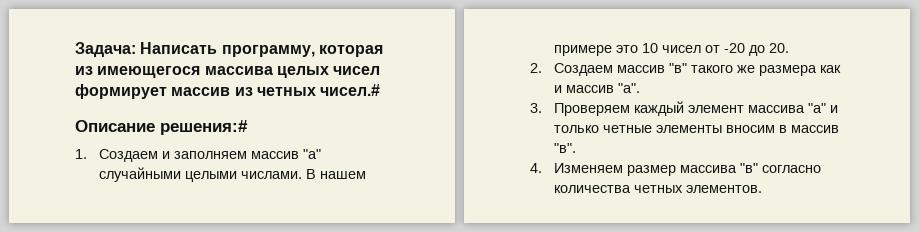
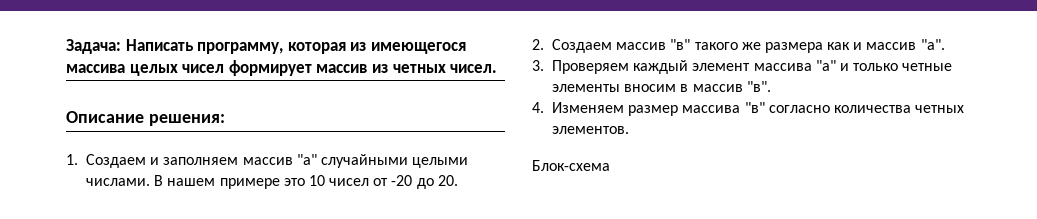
[320,84,381,96] чисел.# -> [450,64,498,73] чисел.
[160,120,248,135] решения:# -> [148,114,225,126] решения:
(762, 189) none -> [532,160,610,171] // Блок-схема

